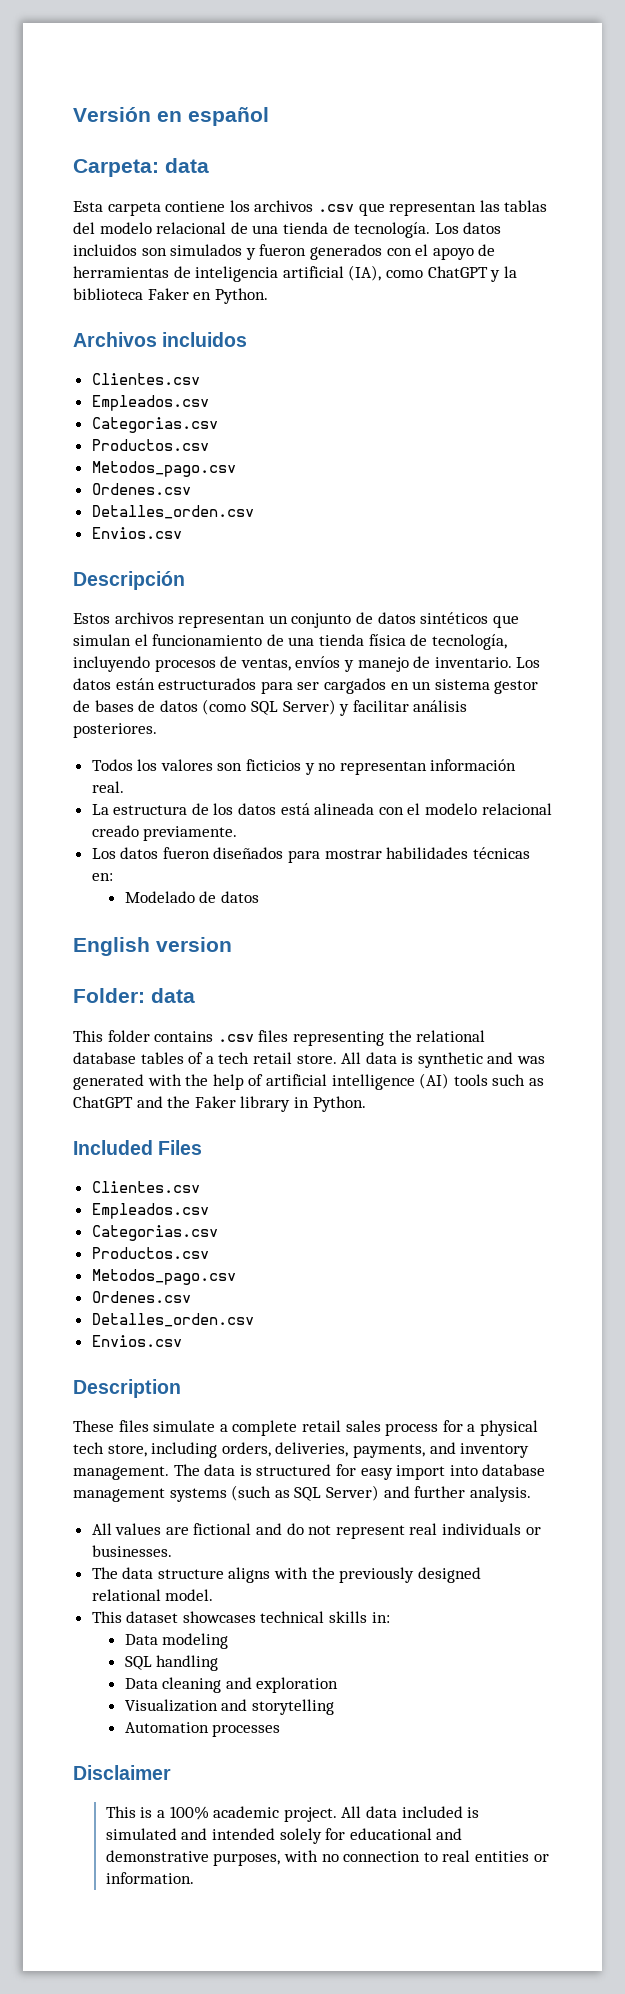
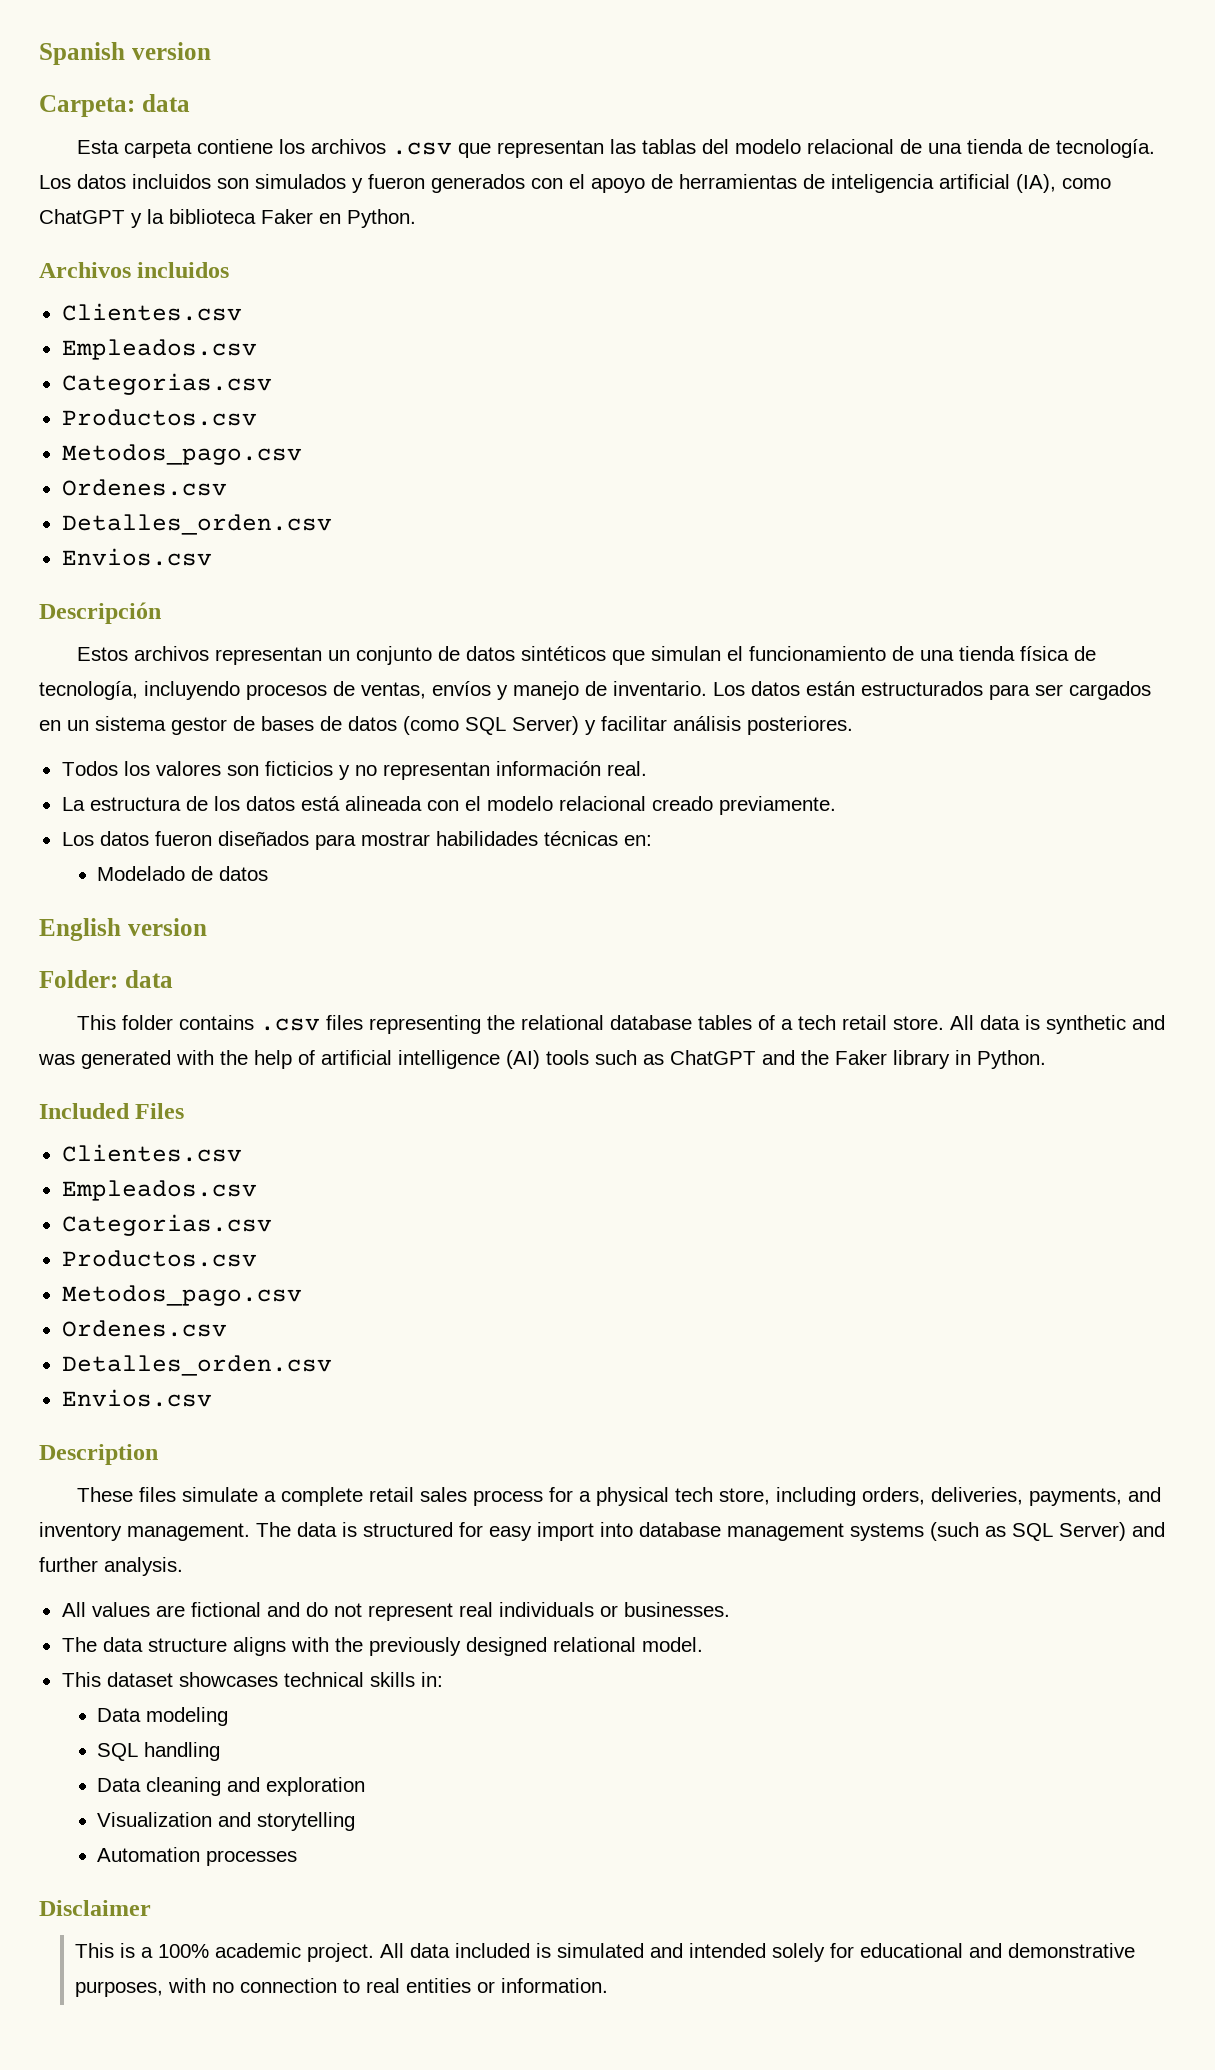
[73,107,269,126] Versión en español -> [39,42,211,65] Spanish version

